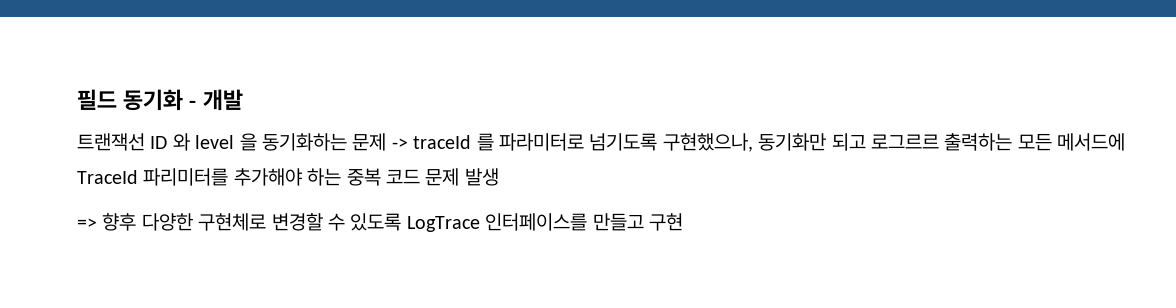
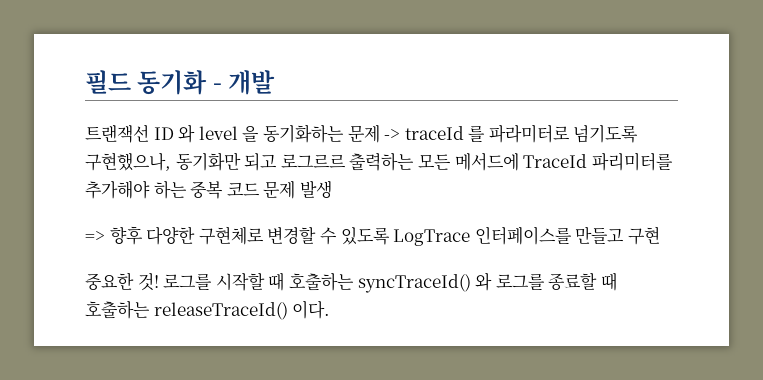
(683, 222) none -> [85,272,617,293] [85,300,331,320] // 중요한 것! 로그를 시작할 때 호출하는 syncTraceId() 와 로그를 종료할 때 호출하는 releaseTraceId() 이다.

